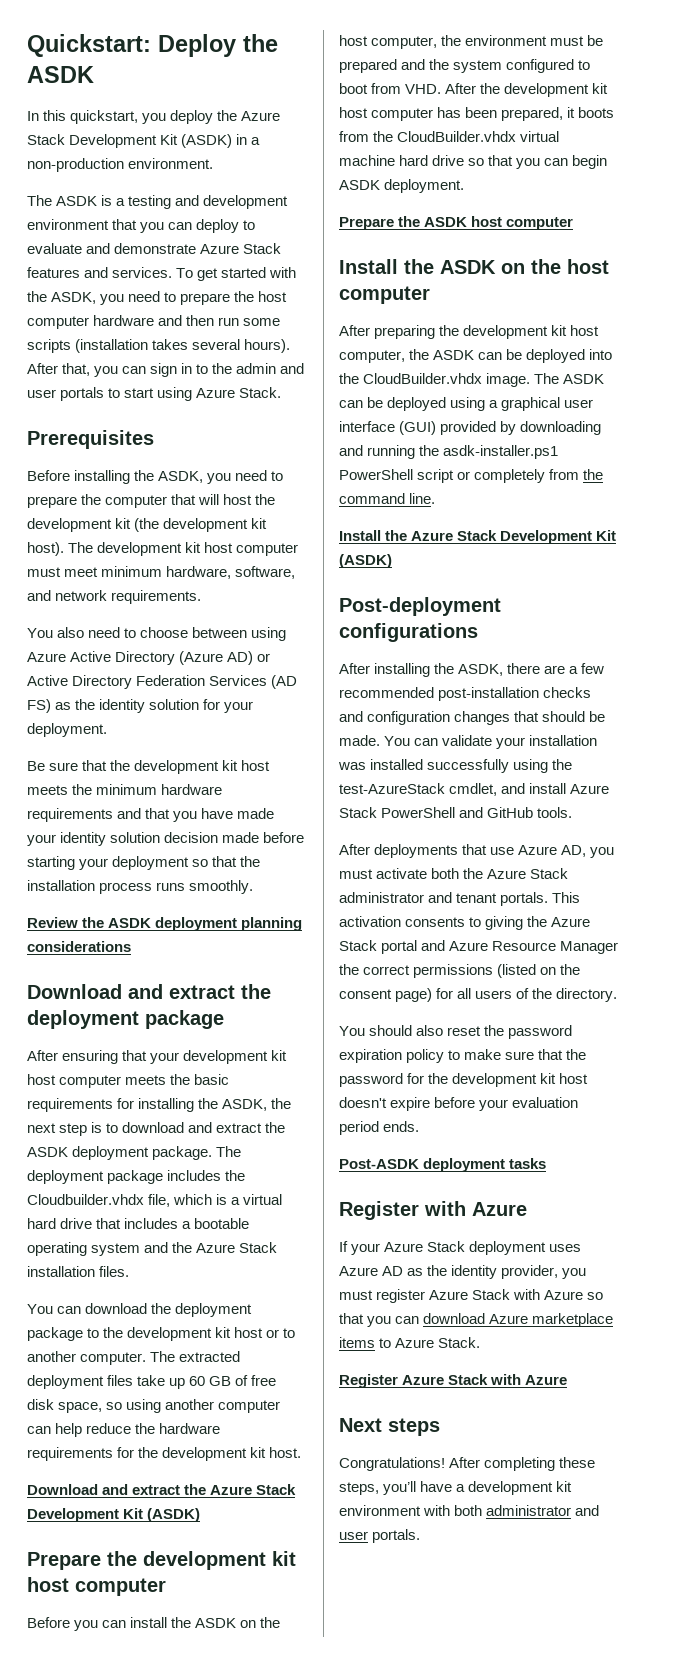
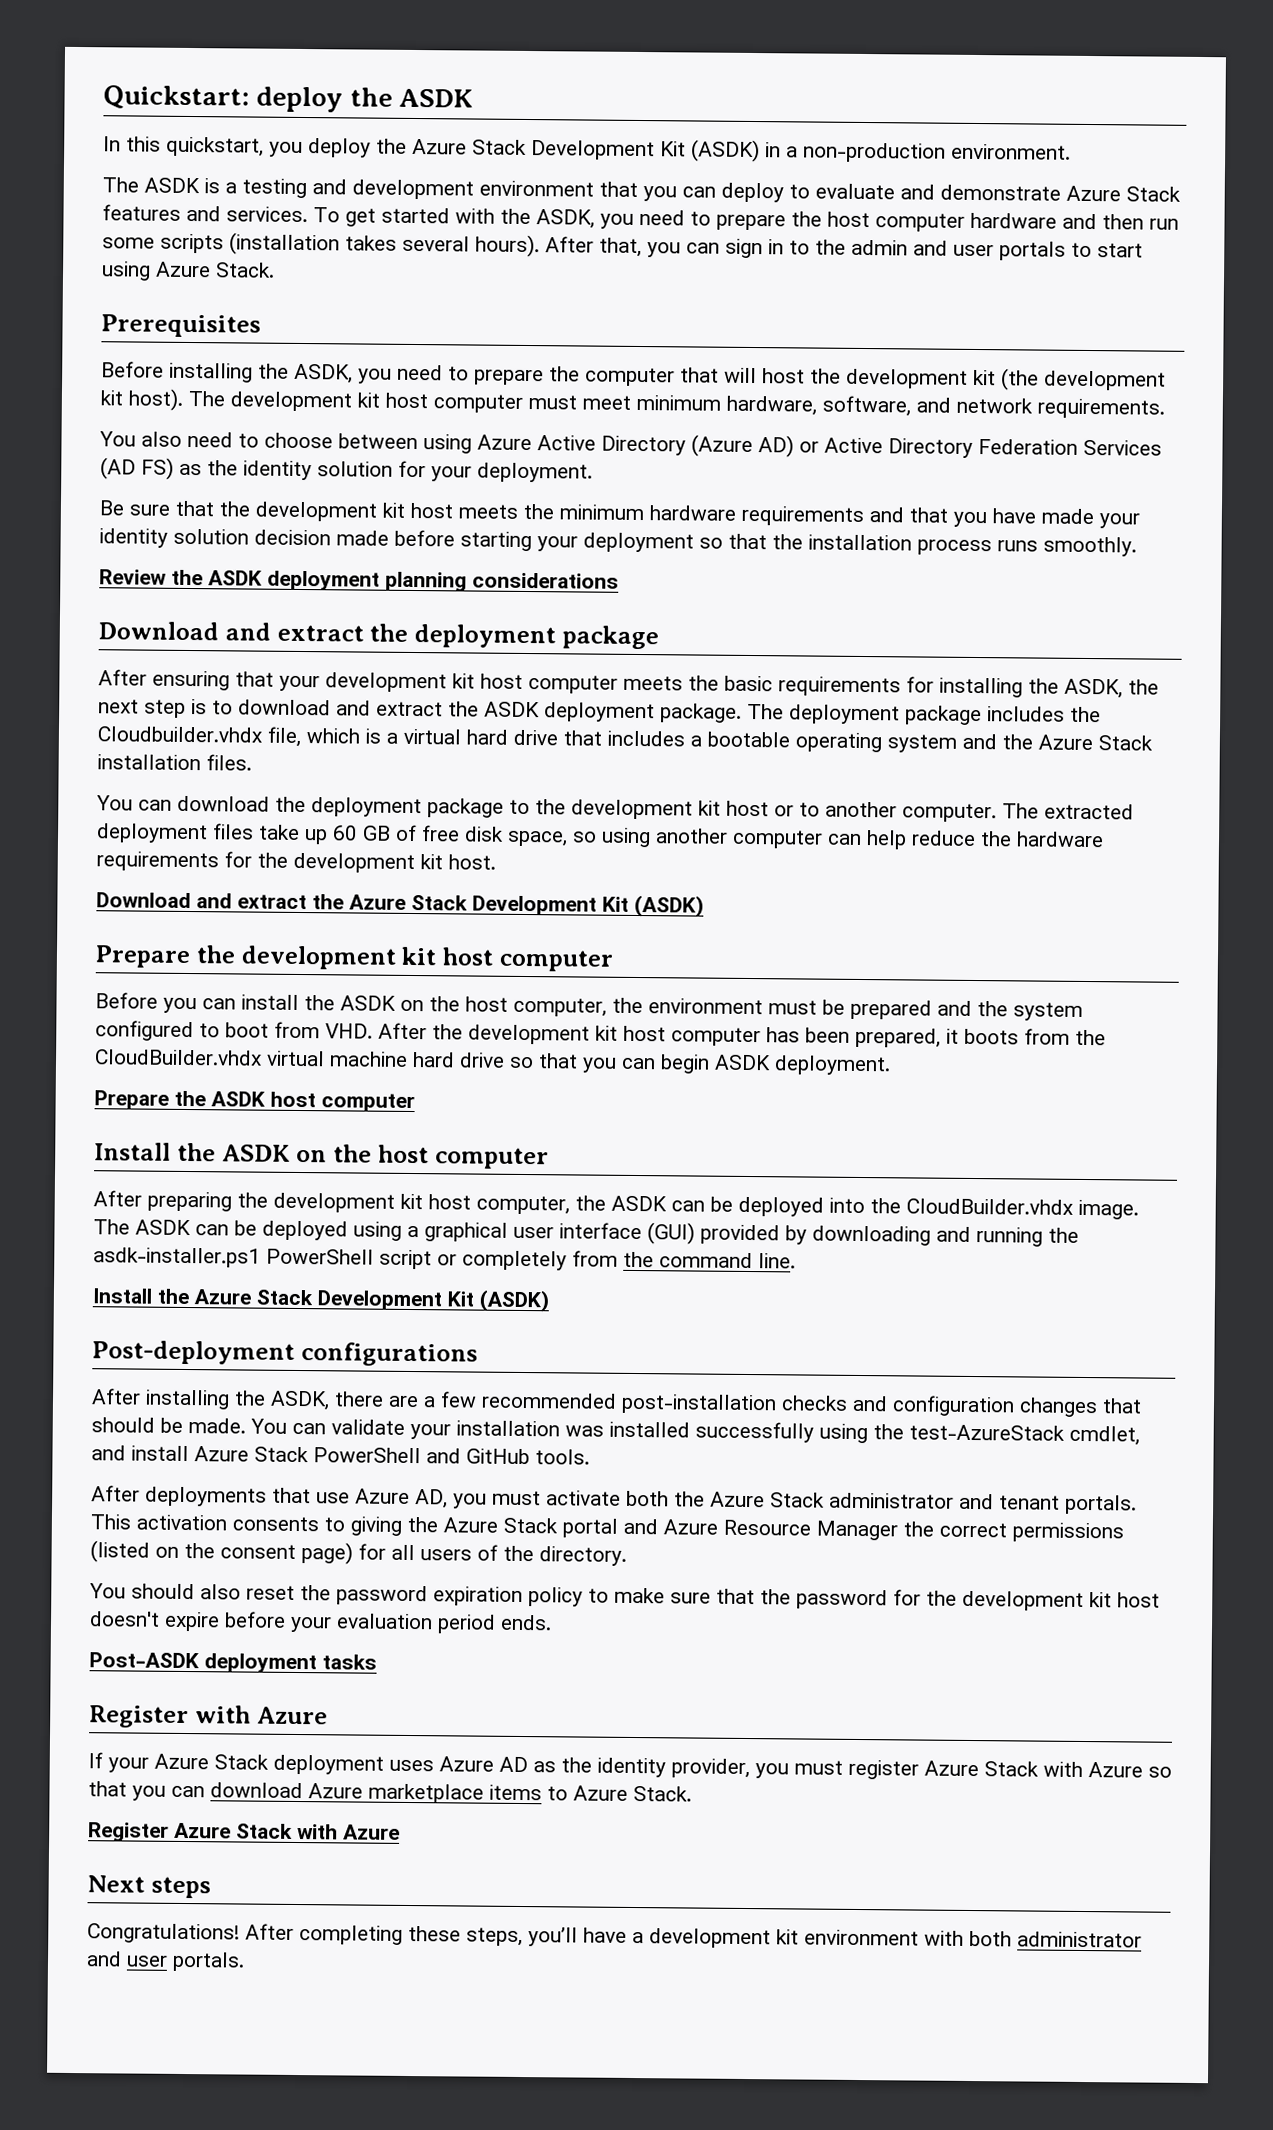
[158,34,236,57] Deploy -> [256,86,344,113] deploy

